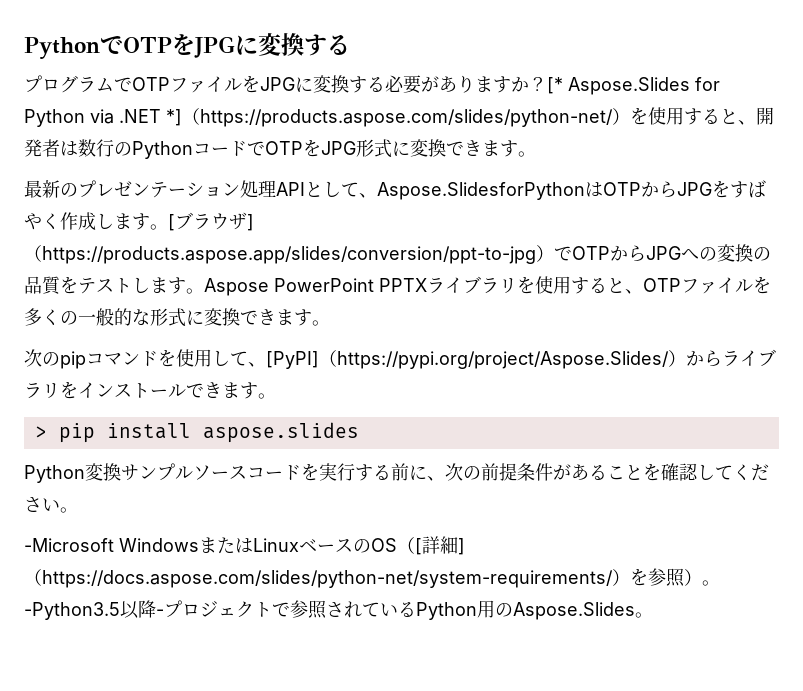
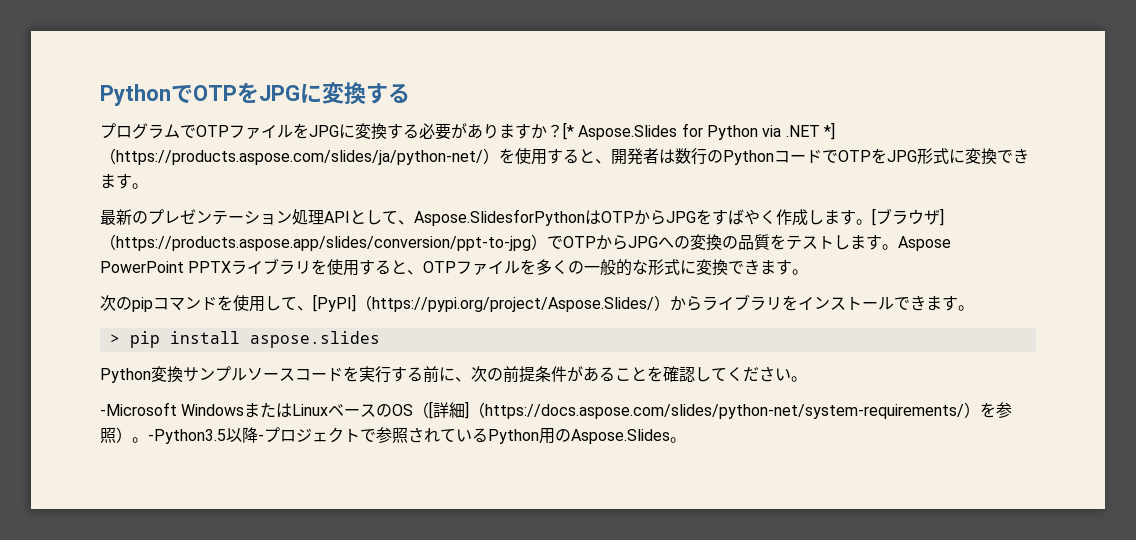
[200,109,613,127] https://products.aspose.com/slides/python-net/ -> [116,150,483,165] https://products.aspose.com/slides/ja/python-net/

